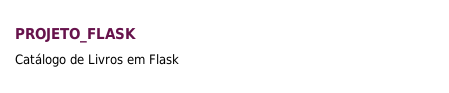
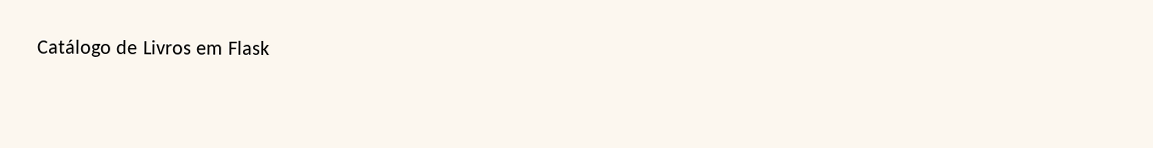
[15,27,136,43] PROJETO_FLASK // -> (37, 48) none

